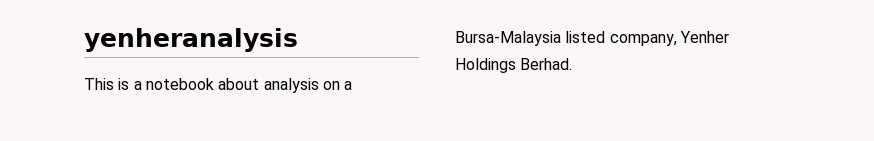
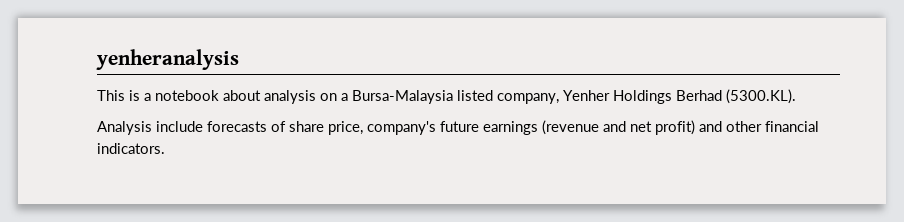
[520,58,573,70] Berhad. -> [676,89,796,104] [97,120,819,135] [97,143,165,154] Berhad (5300.KL). // Analysis include forecasts of share price, company's future earnings (revenue and net profit) and other financial indicators.

